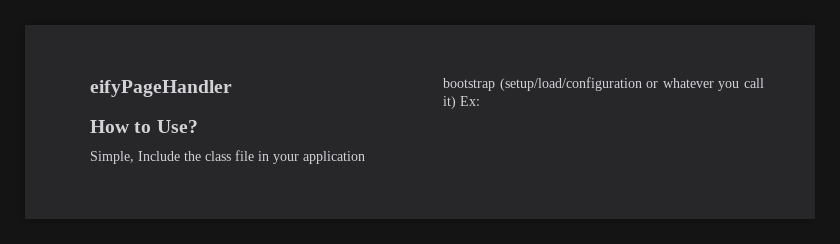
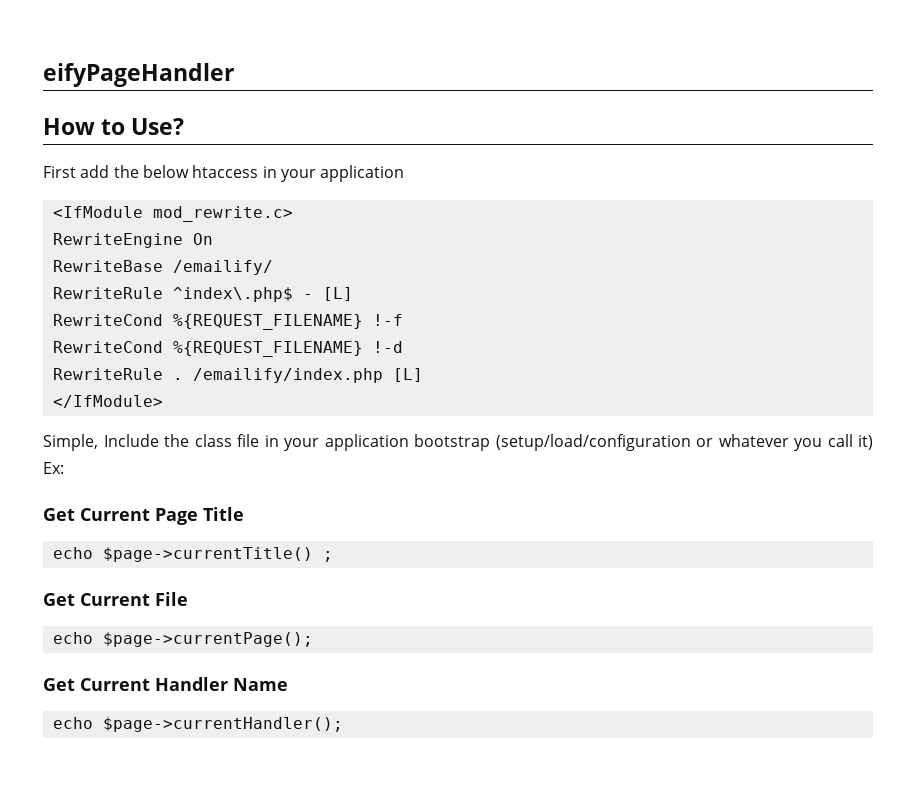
(198, 126) none -> [43,165,405,182] [52,206,293,222] [52,233,213,248] [52,260,273,275] [52,287,353,302] [52,314,403,330] [52,341,403,357] [52,368,423,383] [52,395,163,408] // First add the below htaccess in your application // <IfModule mod_rewrite.c> // RewriteEngine On // RewriteBase /emailify/ // RewriteRule ^index\.php$ - [L] // RewriteCond %{REQUEST_FILENAME} !-f // RewriteCond %{REQUEST_FILENAME} !-d // RewriteRule . /emailify/index.php [L] // </IfModule>
(480, 101) none -> [43,507,244,525] [52,547,333,562] [43,592,188,606] [52,632,313,647] [43,677,288,691] [52,717,343,732] // Get Current Page Title // echo $page->currentTitle() ; // Get Current File // echo $page->currentPage(); // Get Current Handler Name // echo $page->currentHandler();

